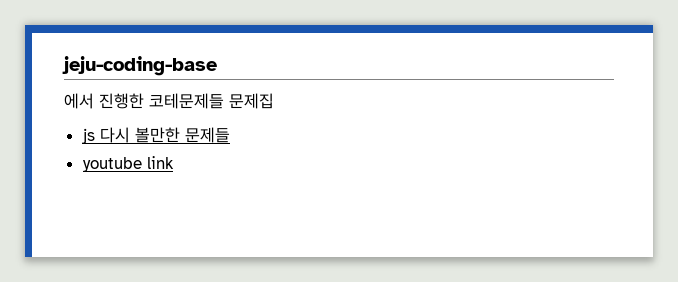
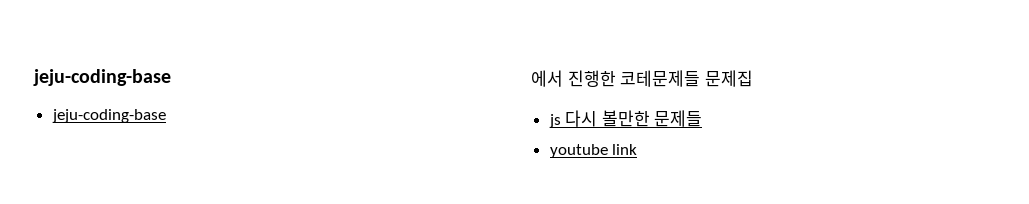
[62,56,217,76] jeju-coding-base -> [33,69,171,86] [51,109,166,123] jeju-coding-base // jeju-coding-base

